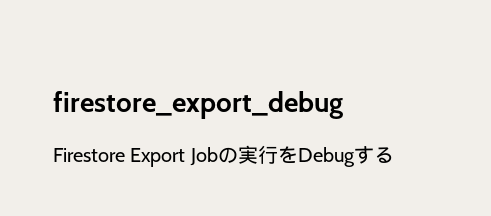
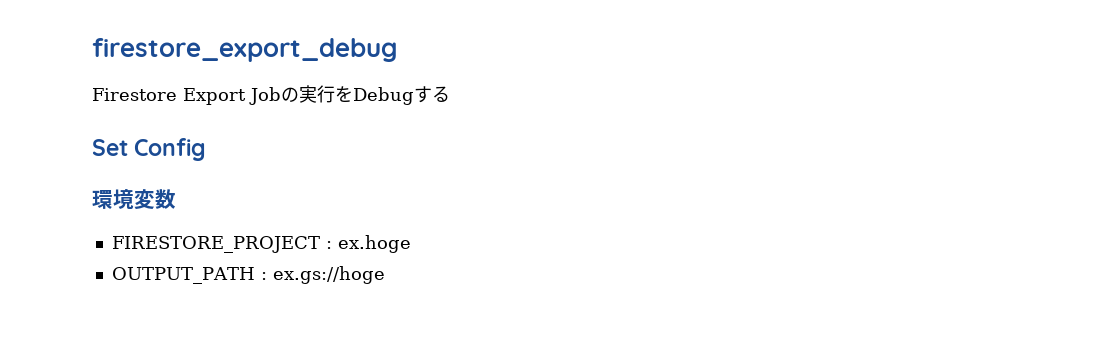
(394, 155) none -> [92,138,207,161] [92,189,176,210] [111,235,411,253] [111,266,385,284] // Set Config // 環境変数 // FIRESTORE_PROJECT : ex.hoge // OUTPUT_PATH : ex.gs://hoge

